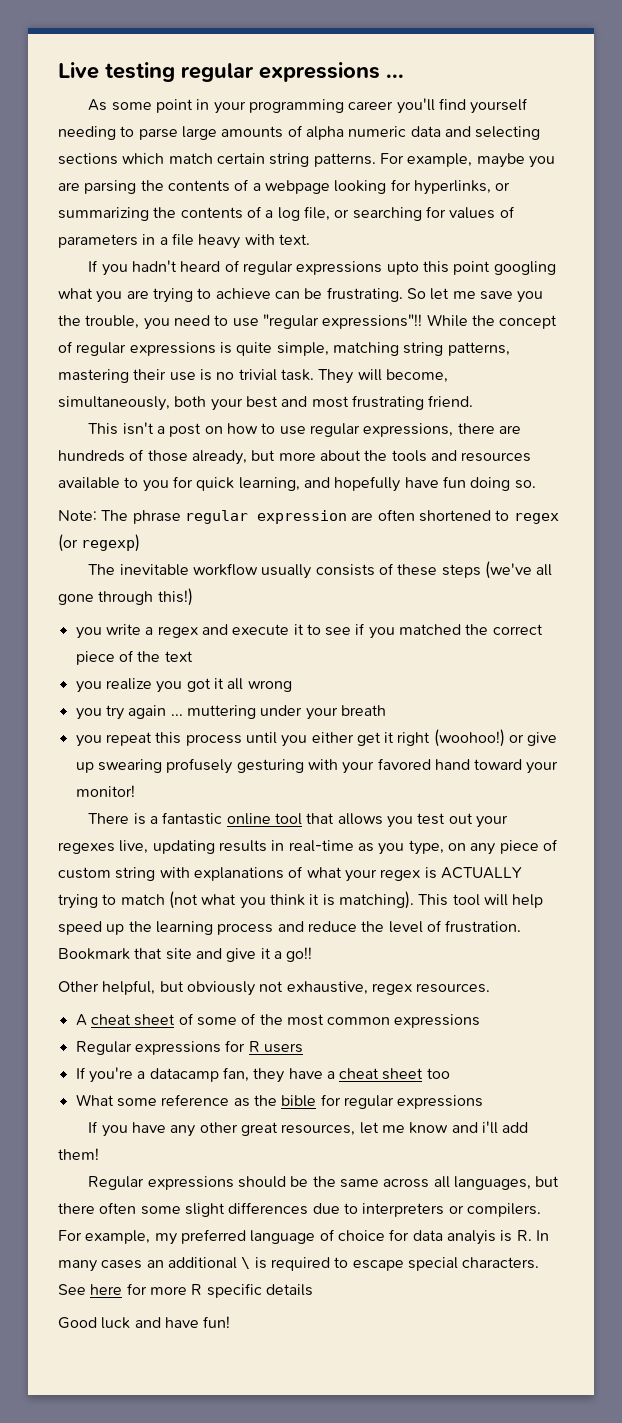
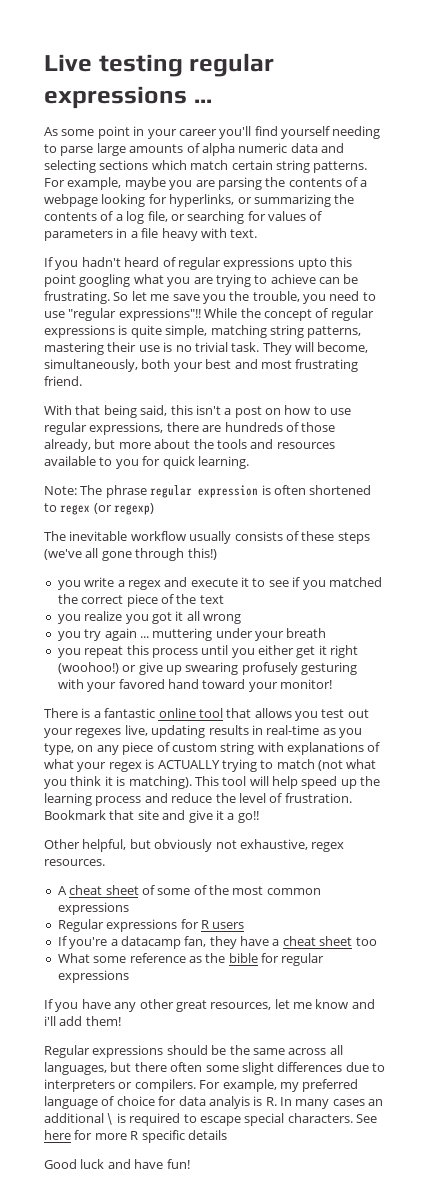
[248,99,344,113] programming -> (177, 134) none
[88,423,119,435] This -> [44,405,193,418] With that being said, this
[238,476,536,492] learning, and hopefully have fun doing so. -> [197,456,249,469] learning.
[351,512,374,521] are -> [261,485,271,495] is

